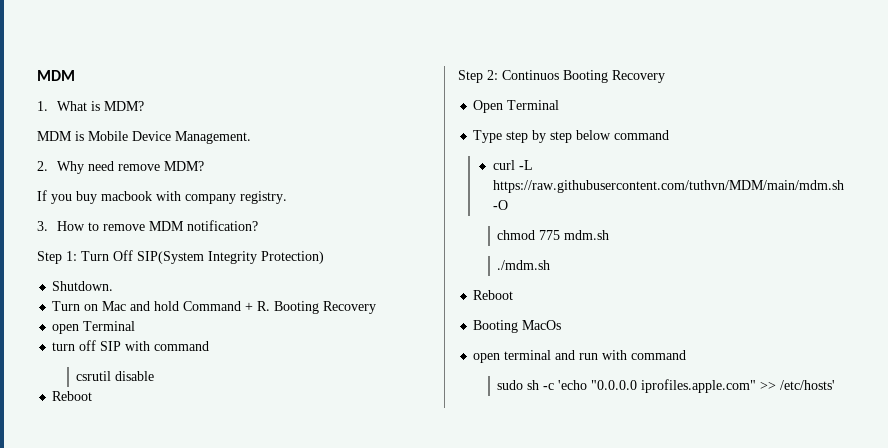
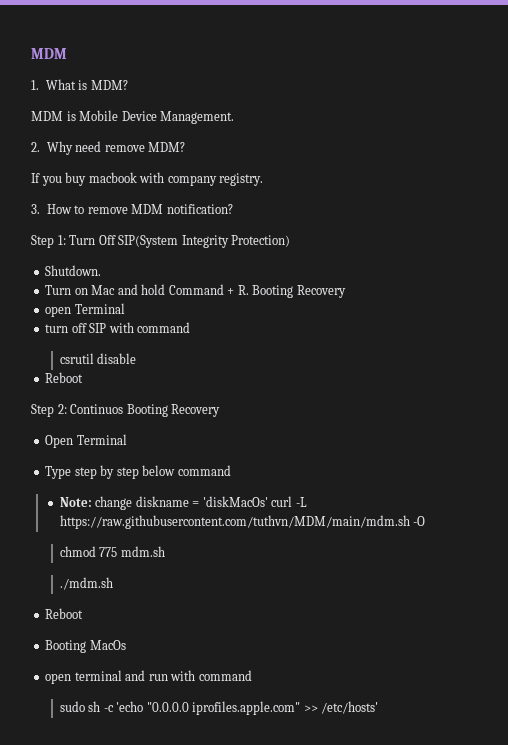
(670, 135) none -> [59,496,268,510] Note: change diskname = 'diskMacOs'

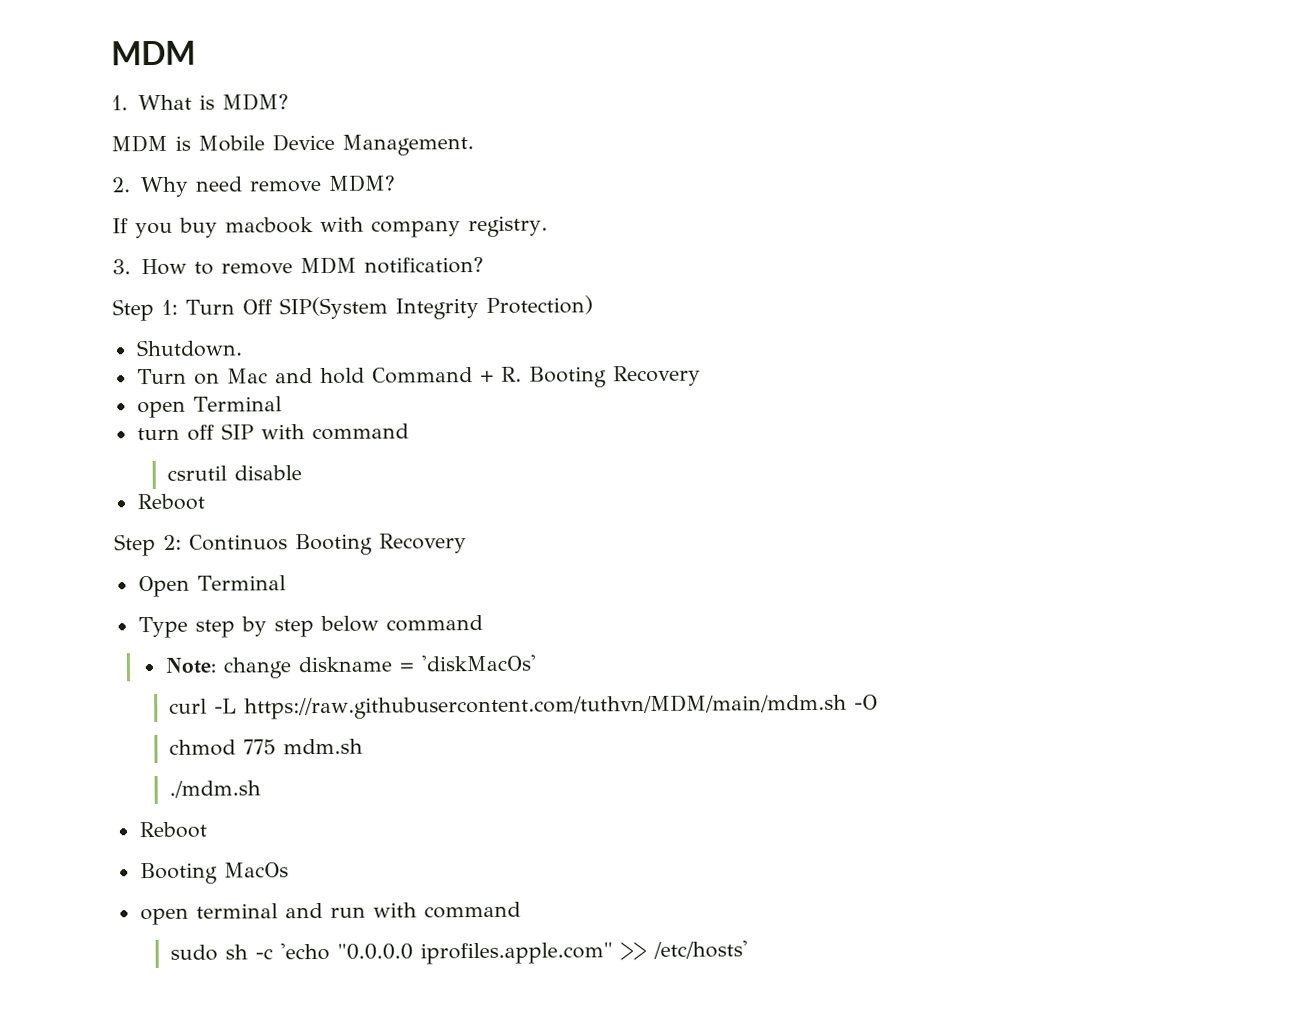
(268, 501) none -> (536, 663) //

